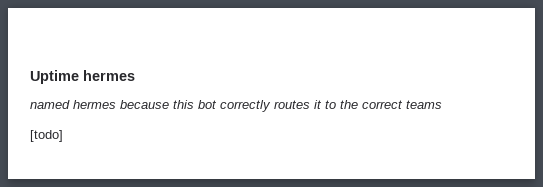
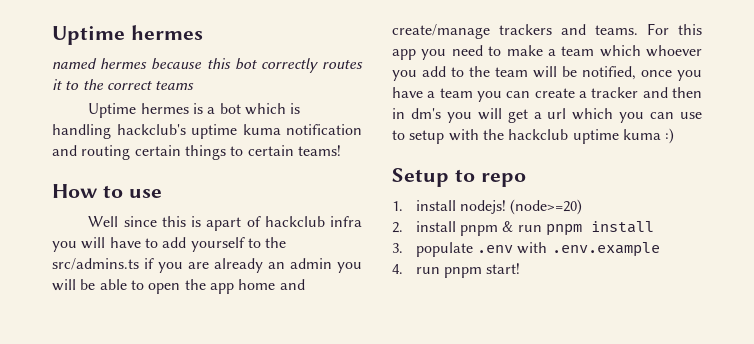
[30,130,63,142] [todo] -> [88,103,301,118] [52,124,362,139] [52,145,341,160] [52,184,162,198] [88,216,362,231] [52,237,287,252] [52,258,362,273] [52,279,305,294] [392,23,702,39] [392,45,702,60] [392,66,702,81] [392,87,702,102] [392,108,702,123] [392,128,675,144] [392,168,526,187] [392,199,583,215] [392,221,654,236] [392,242,660,257] [392,263,521,278] Uptime hermes is a bot which is handling hackclub's uptime kuma notification and routing certain things to certain teams! // How to use // Well since this is apart of hackclub infra you will have to add yourself to the src/admins.ts if you are already an admin you will be able to open the app home and create/manage trackers and teams. For this app you need to make a team which whoever you add to the team will be notified, once you have a team you can create a tracker and then in dm's you will get a url which you can use to setup with the hackclub uptime kuma :) // Setup to repo // 1. install nodejs! (node>=20) // 2. install pnpm & run pnpm install // 3. populate .env with .env.example // 4. run pnpm start!

